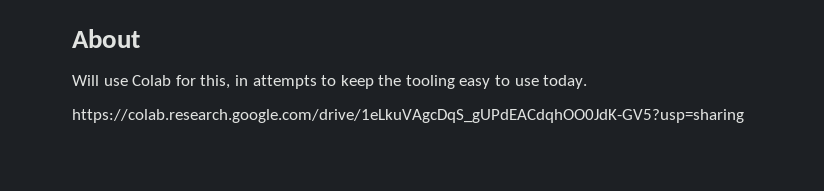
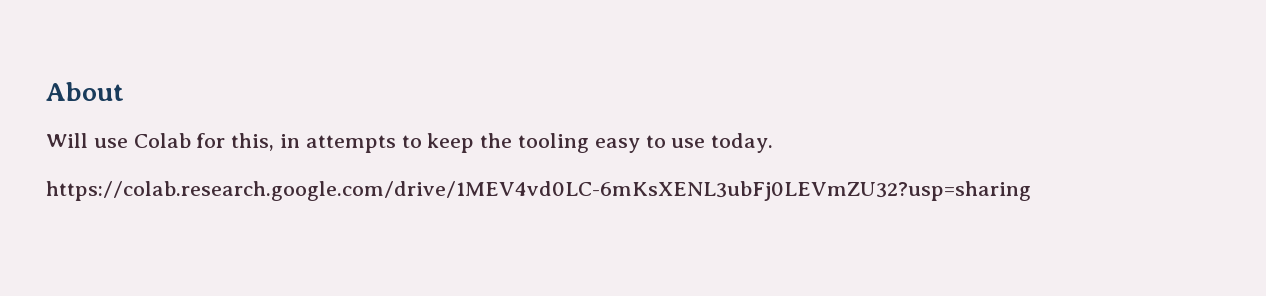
[72,109,744,123] https://colab.research.google.com/drive/1eLkuVAgcDqS_gUPdEACdqhOO0JdK-GV5?usp=sharing -> [46,181,1031,201] https://colab.research.google.com/drive/1MEV4vd0LC-6mKsXENL3ubFj0LEVmZU32?usp=sharing

